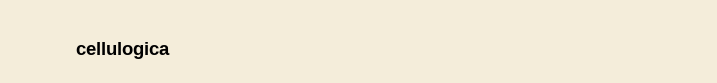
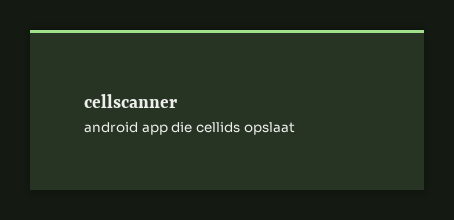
[76,42,170,59] cellulogica -> [84,94,177,108] [84,122,295,135] cellscanner // android app die cellids opslaat

